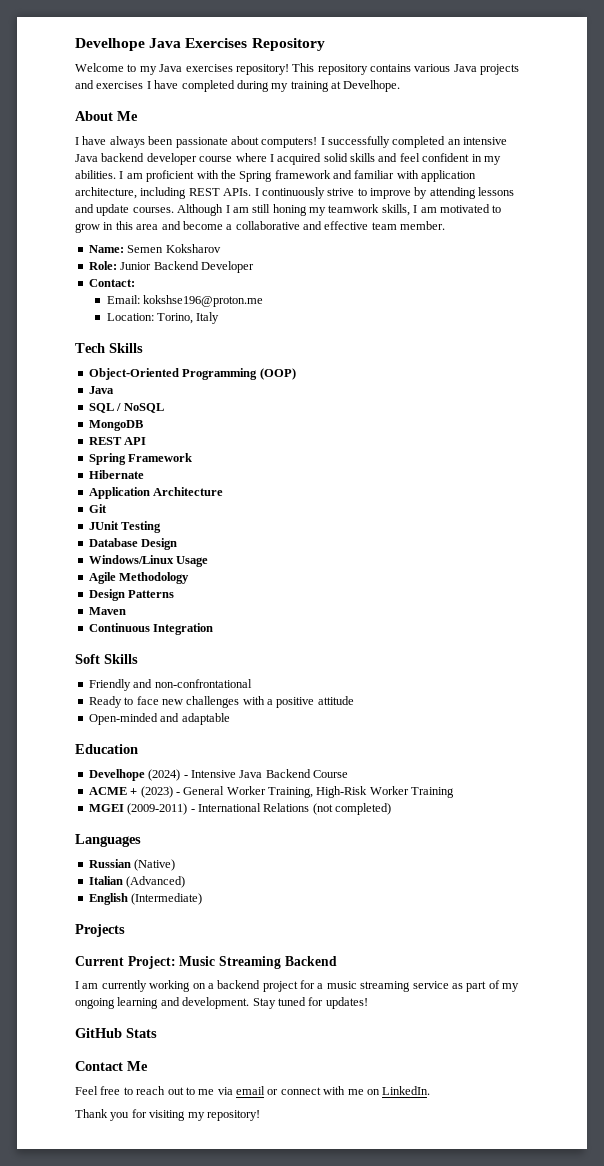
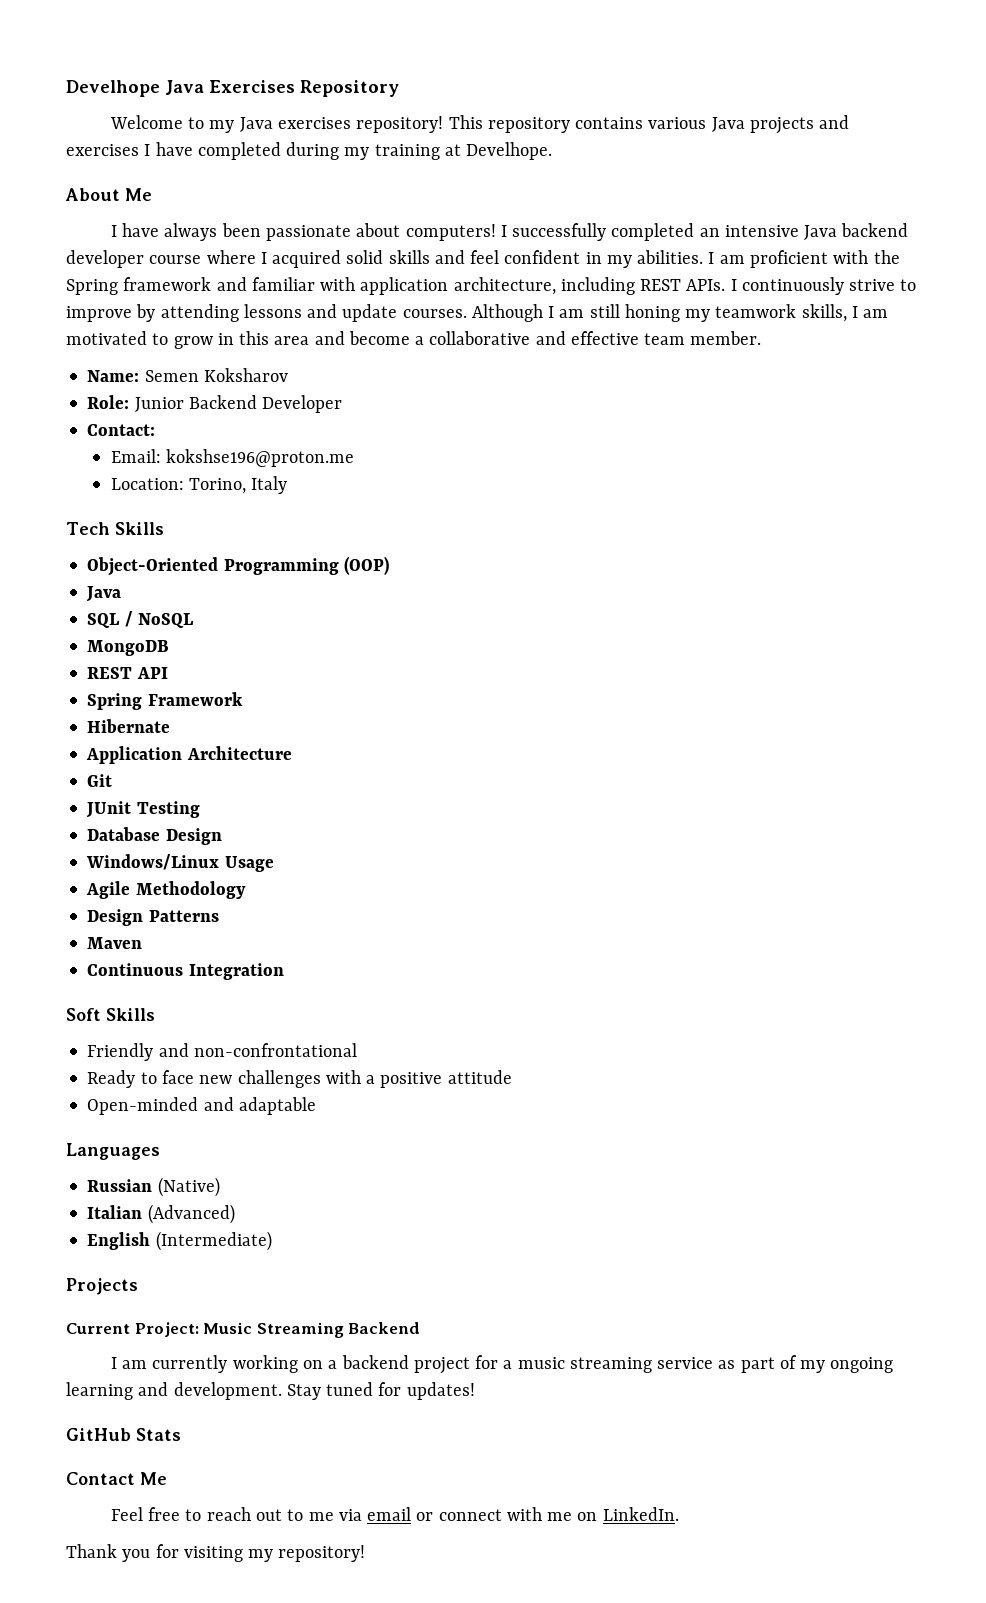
[75,744,138,754] [88,769,348,781] [88,786,455,798] [88,803,391,815] // Education // Develhope (2024) - Intensive Java Backend Course // ACME + (2023) - General Worker Training, High-Risk Worker Training // MGEI (2009-2011) - International Relations (not completed) -> (316, 1106) none

